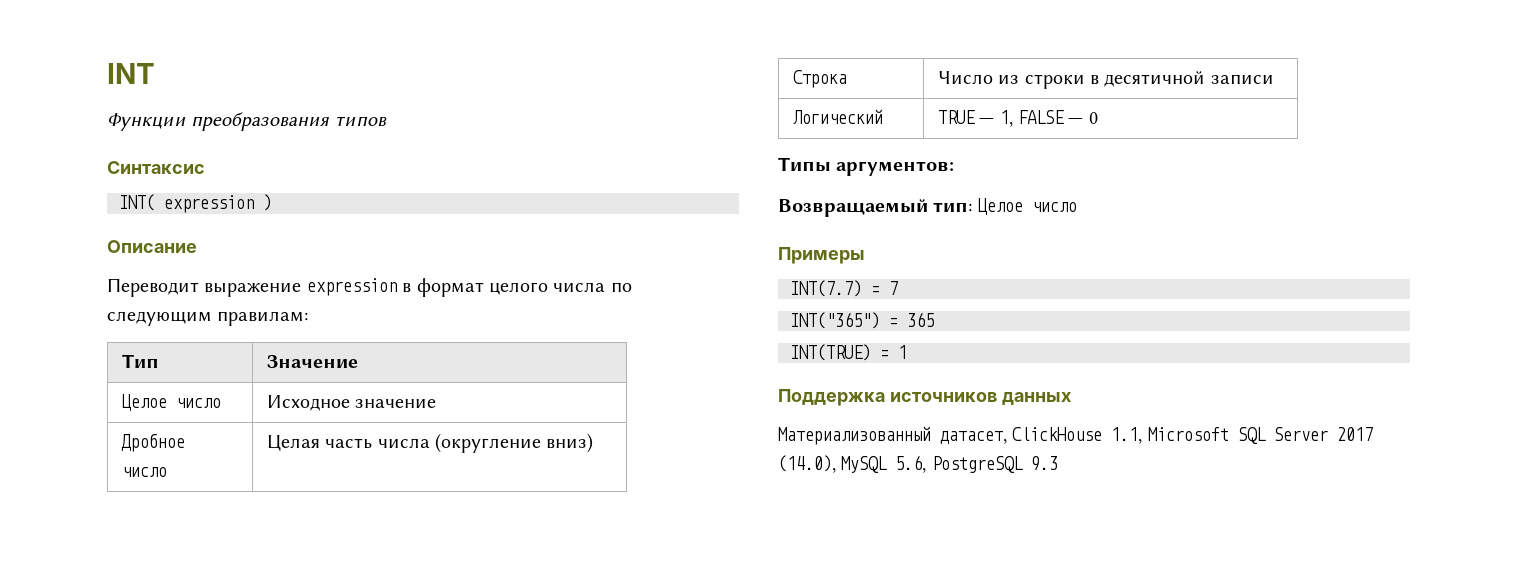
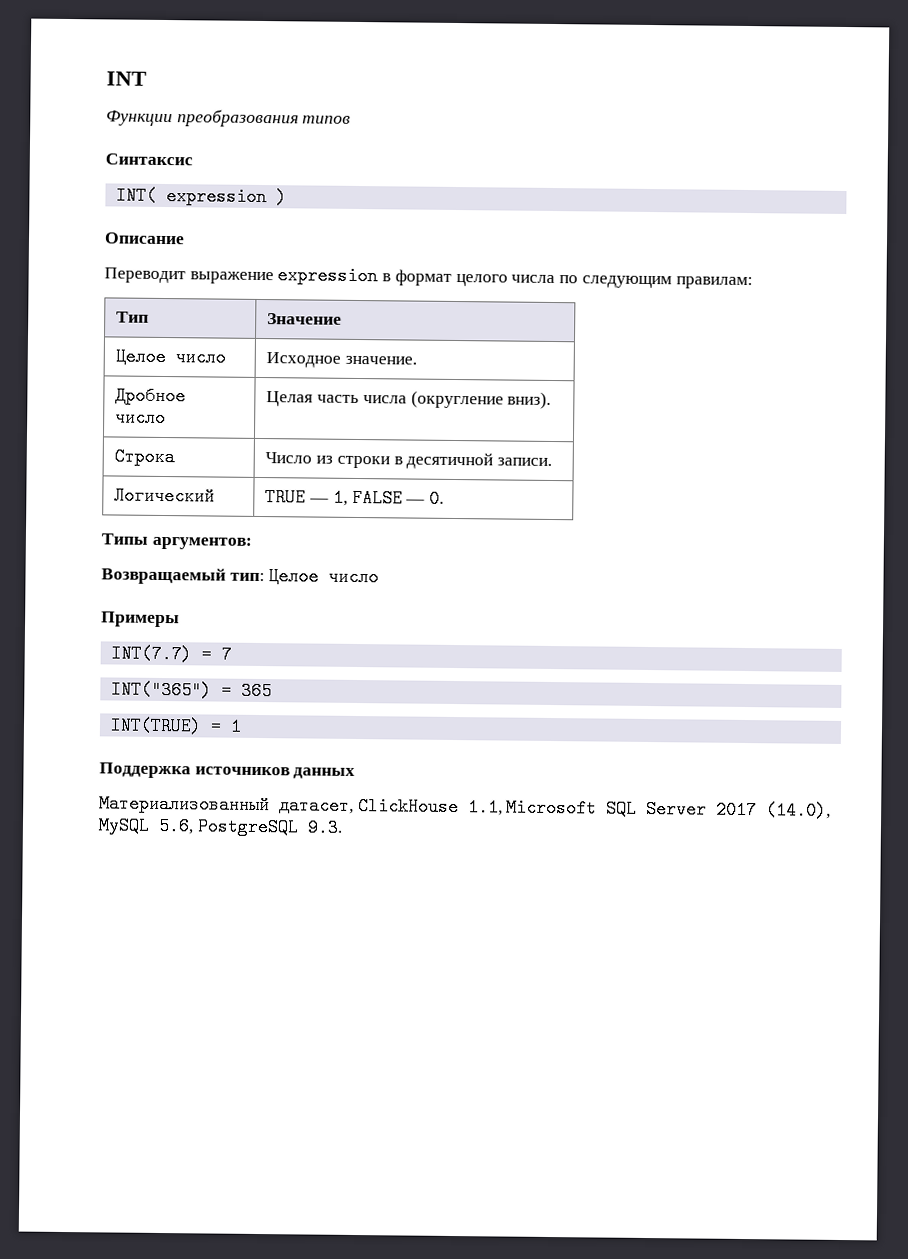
[355,399,437,408] значение -> [345,355,418,365] значение.
[546,433,594,453] вниз) -> [507,391,552,409] вниз).
[1210,74,1274,84] записи -> [496,457,552,466] записи.
[1088,112,1098,124] 0 -> [428,489,444,508] 0.
[1030,456,1058,471] 9.3 -> [306,818,343,837] 9.3.

